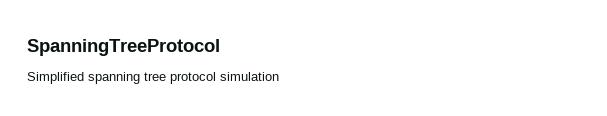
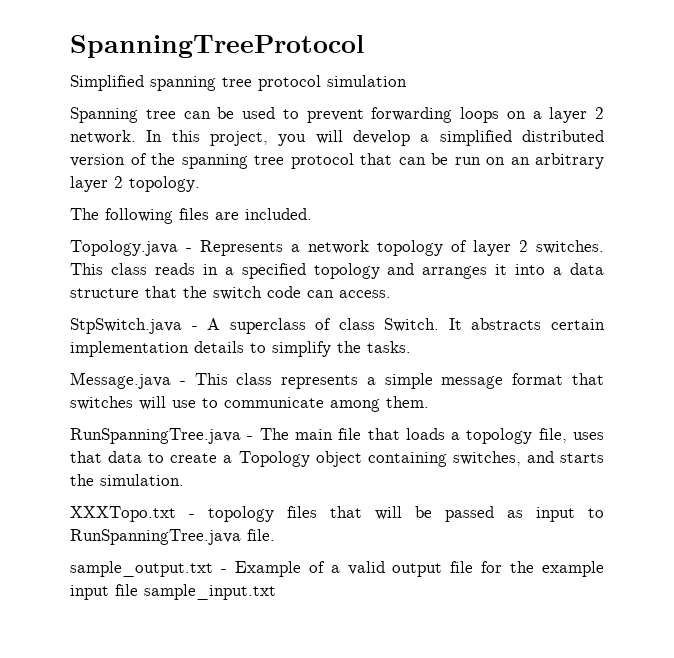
(279, 76) none -> [70,107,604,123] [70,130,604,146] [70,153,604,169] [70,176,200,192] [70,208,312,224] [70,240,604,256] [70,263,605,279] [70,286,391,300] [70,318,605,334] [70,341,411,357] [70,372,604,389] [70,396,429,412] [70,428,605,444] [70,451,604,467] [70,474,184,486] [70,506,604,522] [70,529,275,545] [70,561,604,577] [70,584,276,600] // Spanning tree can be used to prevent forwarding loops on a layer 2 network. In this project, you will develop a simplified distributed version of the spanning tree protocol that can be run on an arbitrary layer 2 topology. // The following files are included. // Topology.java - Represents a network topology of layer 2 switches. This class reads in a specified topology and arranges it into a data structure that the switch code can access. // StpSwitch.java - A superclass of class Switch. It abstracts certain implementation details to simplify the tasks. // Message.java - This class represents a simple message format that switches will use to communicate among them. // RunSpanningTree.java - The main file that loads a topology file, uses that data to create a Topology object containing switches, and starts the simulation. // XXXTopo.txt - topology files that will be passed as input to RunSpanningTree.java file. // sample_output.txt - Example of a valid output file for the example input file sample_input.txt

